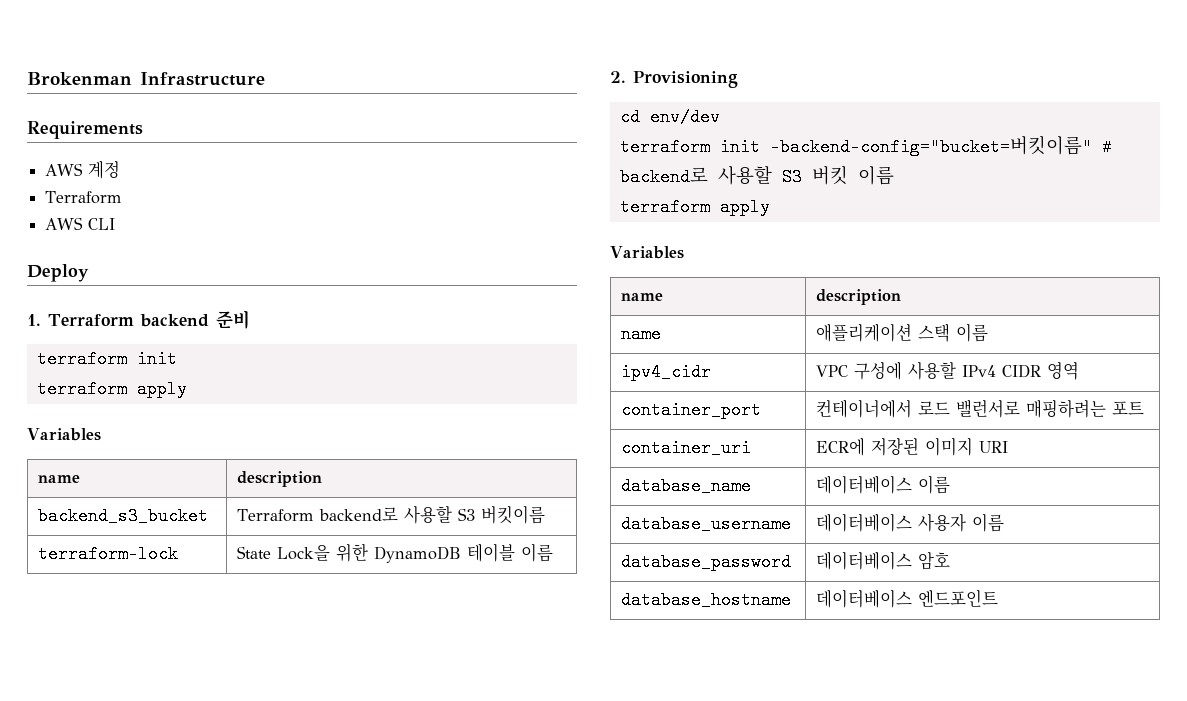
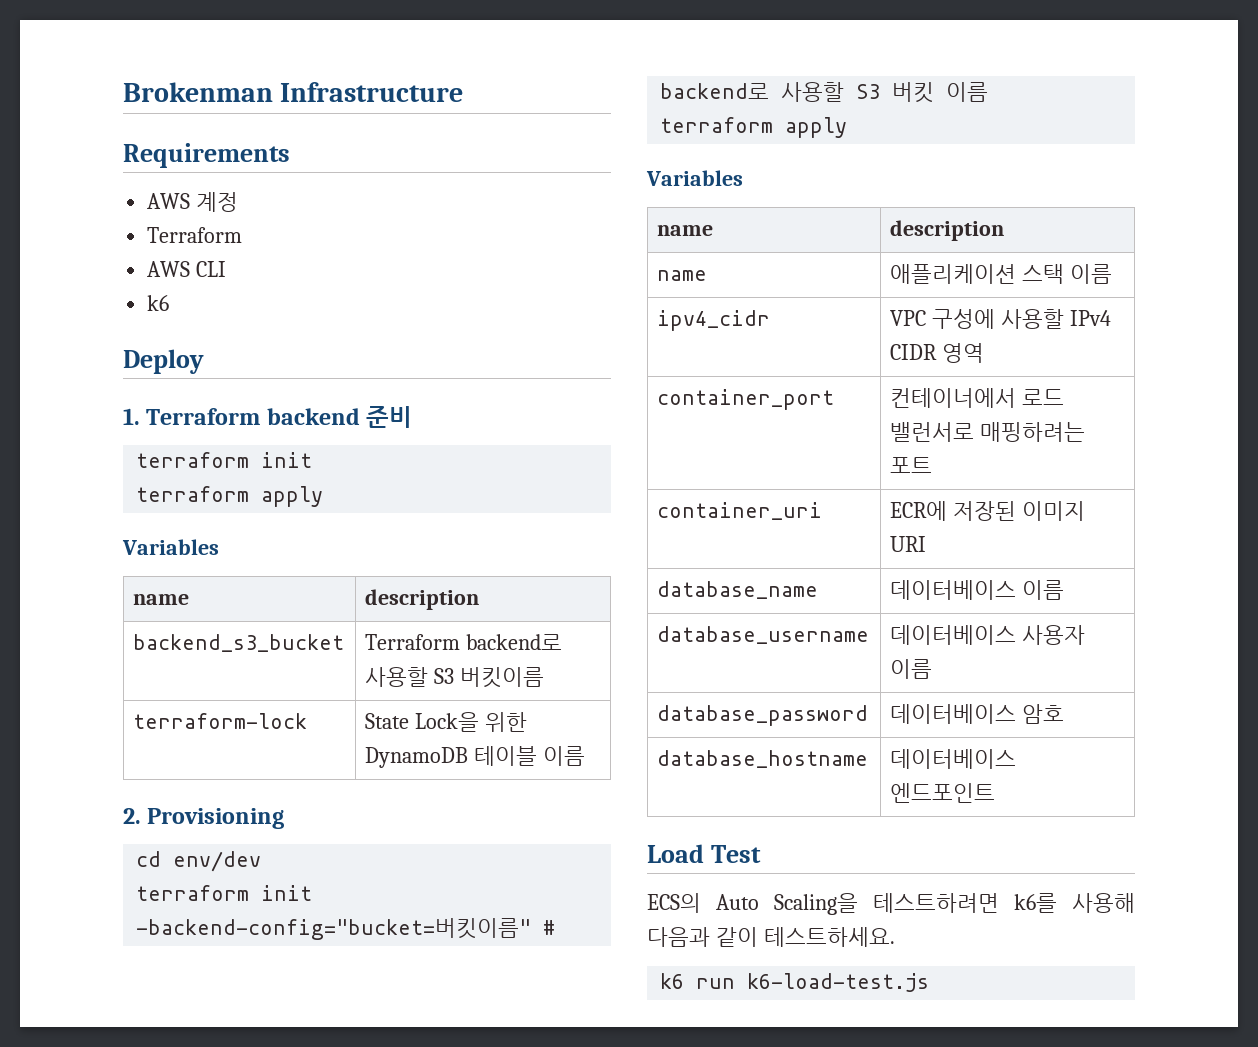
(116, 224) none -> [147,295,170,311] // k6
(998, 598) none -> [647,844,761,863] [647,893,1135,915] [647,927,895,947] [660,973,930,992] // Load Test // ECS의 Auto Scaling을 테스트하려면 k6를 사용해 다음과 같이 테스트하세요. // k6 run k6-load-test.js

